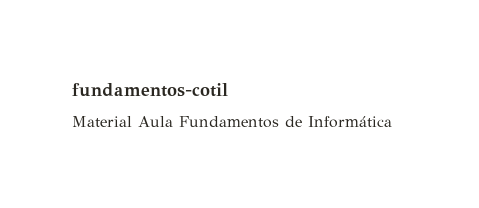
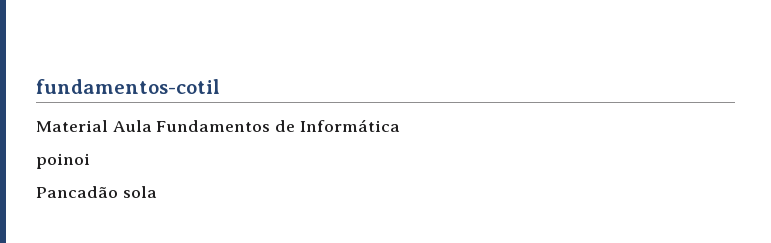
(392, 122) none -> [36,153,90,169] [36,186,157,198] // poinoi // Pancadão sola

